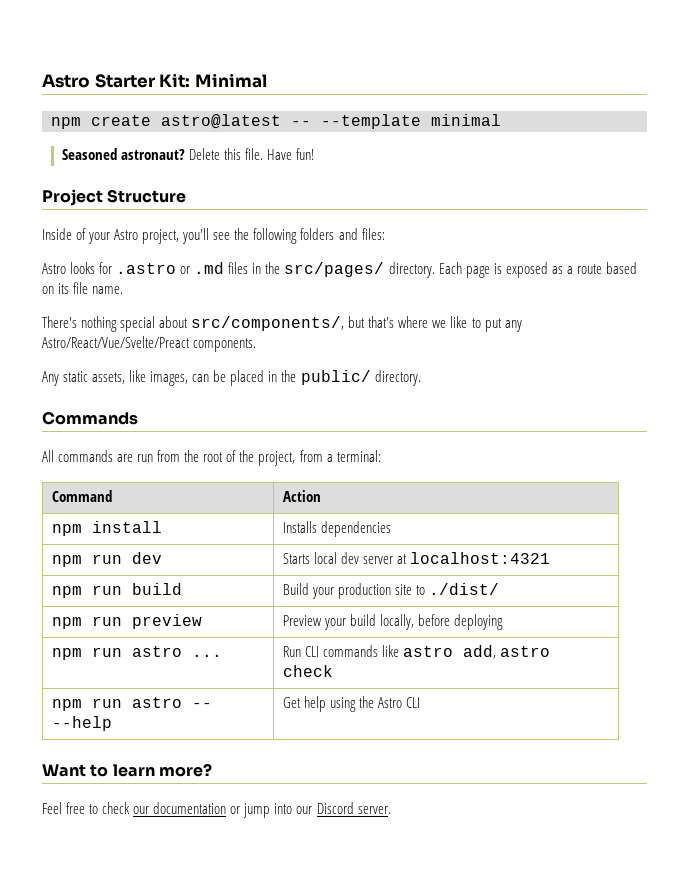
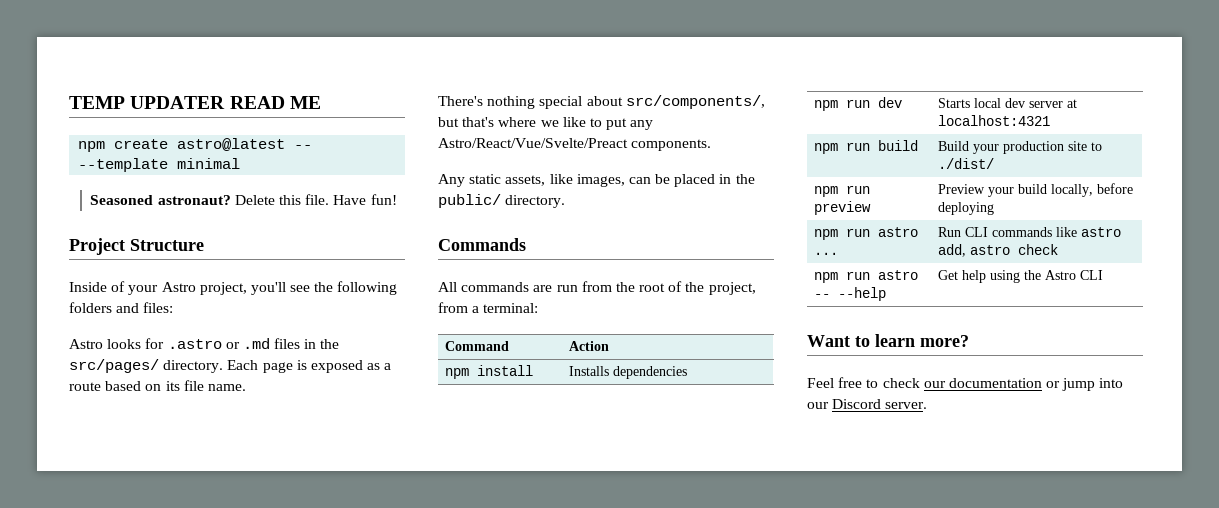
[42,73,267,88] Astro Starter Kit: Minimal -> [69,96,321,109] TEMP UPDATER READ ME

